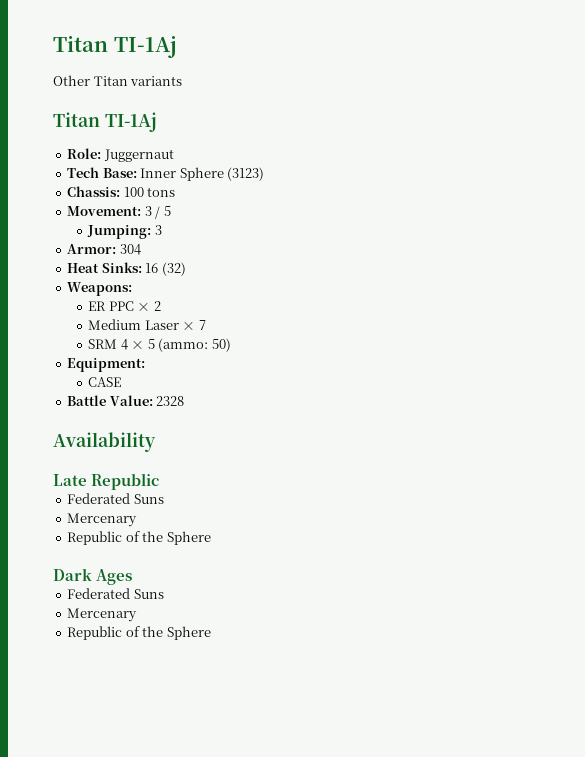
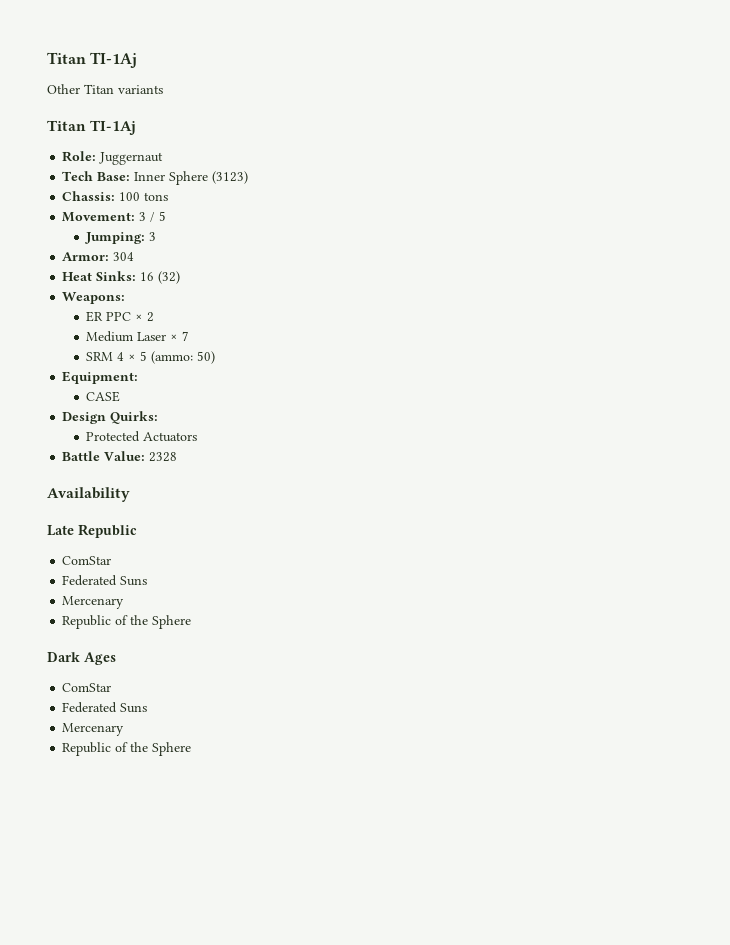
(122, 382) none -> [62,411,159,424] [86,431,198,442] // Design Quirks: // Protected Actuators
(160, 481) none -> [62,556,112,565] // ComStar
(133, 577) none -> [62,683,112,692] // ComStar

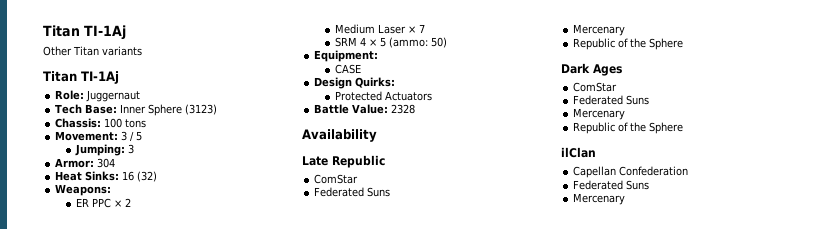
(192, 749) none -> [561,147,596,158] [573,166,689,178] [573,180,650,190] [573,193,626,205] // ilClan // Capellan Confederation // Federated Suns // Mercenary

